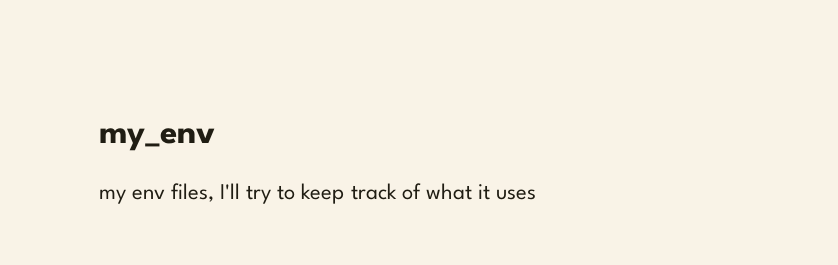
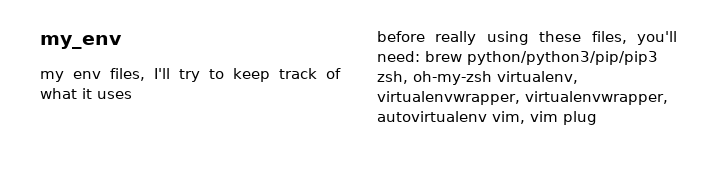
(536, 194) none -> [377,31,677,45] [377,51,658,65] [377,71,578,85] [377,91,668,105] [377,111,597,125] // before really using these files, you'll need: brew python/python3/pip/pip3 zsh, oh-my-zsh virtualenv, virtualenvwrapper, virtualenvwrapper, autovirtualenv vim, vim plug

